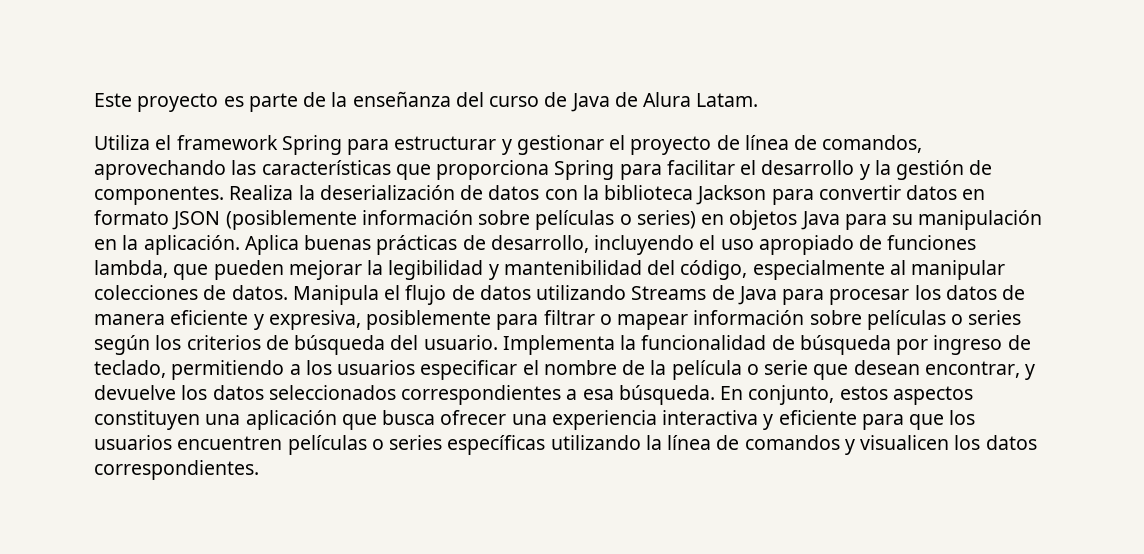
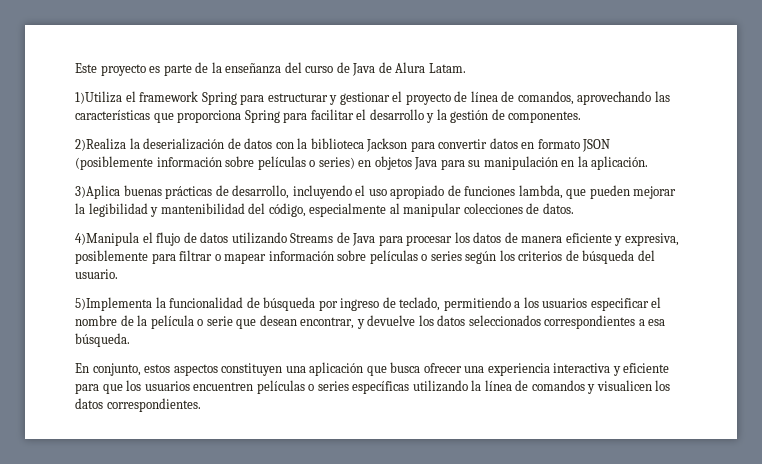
[94,135,150,150] Utiliza -> [75,91,122,104] 1)Utiliza
[229,185,294,200] Realiza -> [75,138,126,151] // 2)Realiza
[244,235,299,255] Aplica -> [75,185,120,199] // 3)Aplica
[292,285,379,305] Manipula -> [75,232,139,246] // 4)Manipula
[502,335,615,355] Implementa -> [75,297,152,311] // 5)Implementa
(715, 395) none -> (130, 340) //

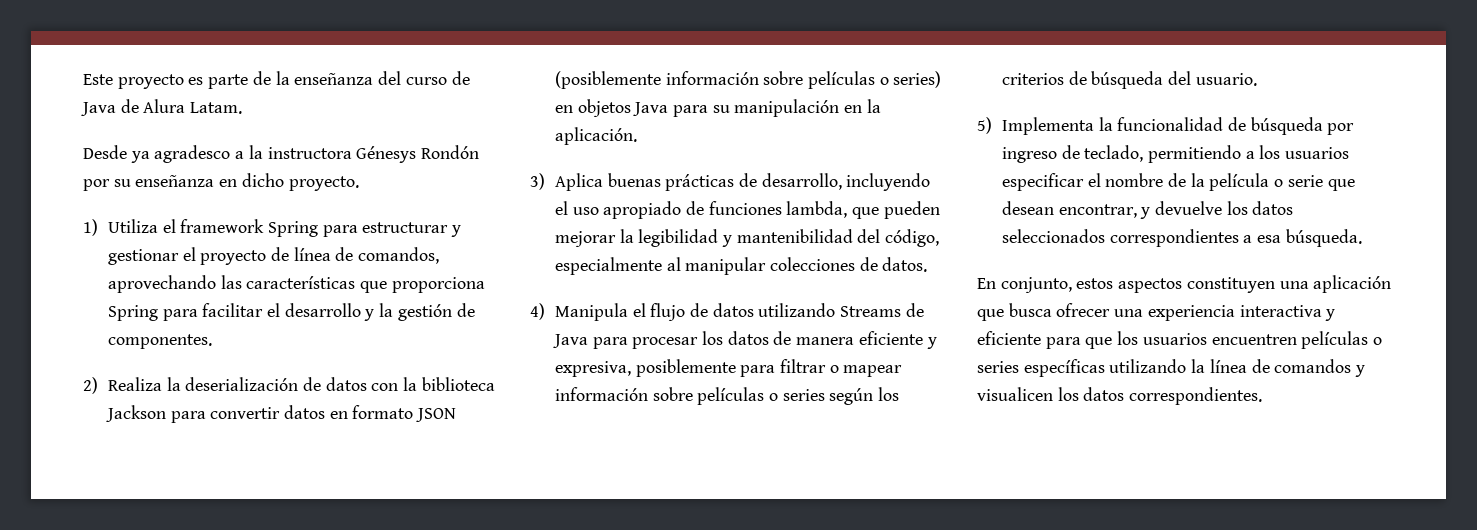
[75,91,122,104] 1)Utiliza -> [83,145,480,163] [83,173,359,191] [83,219,158,236] Desde ya agradesco a la instructora Génesys Rondón por su enseñanza en dicho proyecto. // 1) Utiliza
[75,138,126,151] 2)Realiza -> [83,377,162,394] 2) Realiza
[75,185,120,199] 3)Aplica -> [530,173,603,191] 3) Aplica
[75,232,139,246] 4)Manipula -> [530,303,628,321] 4) Manipula
[75,297,152,311] 5)Implementa -> [977,117,1094,135] 5) Implementa

